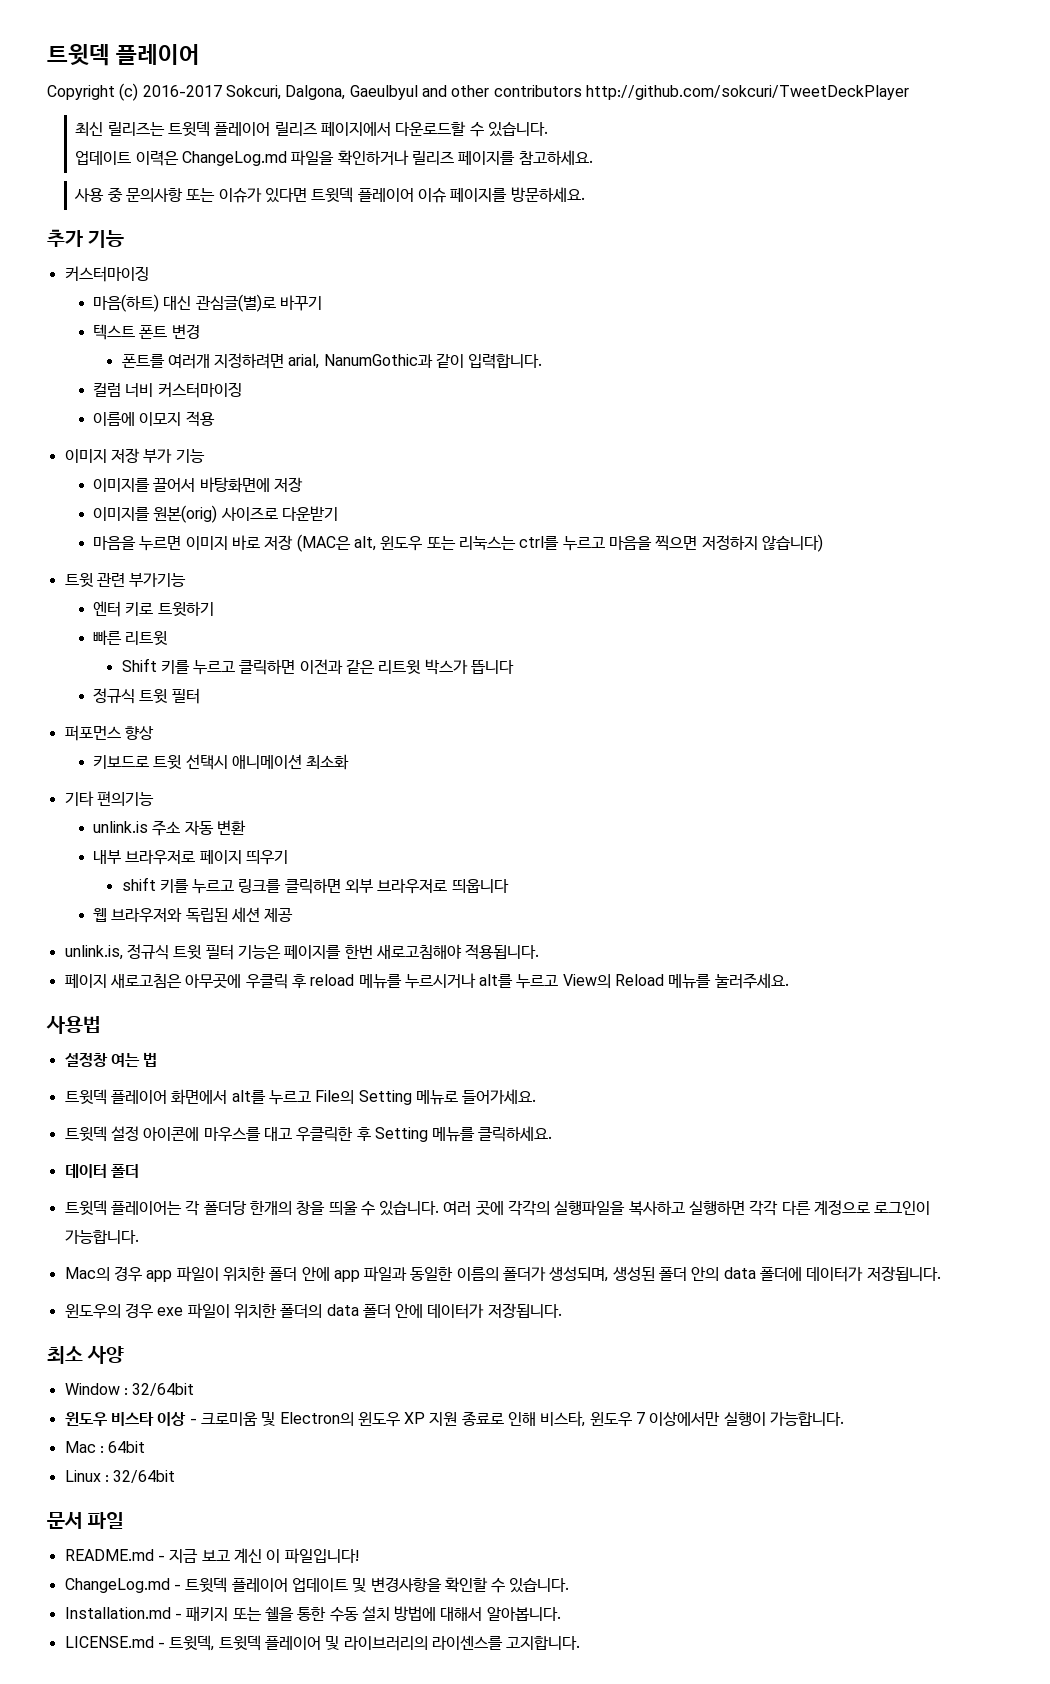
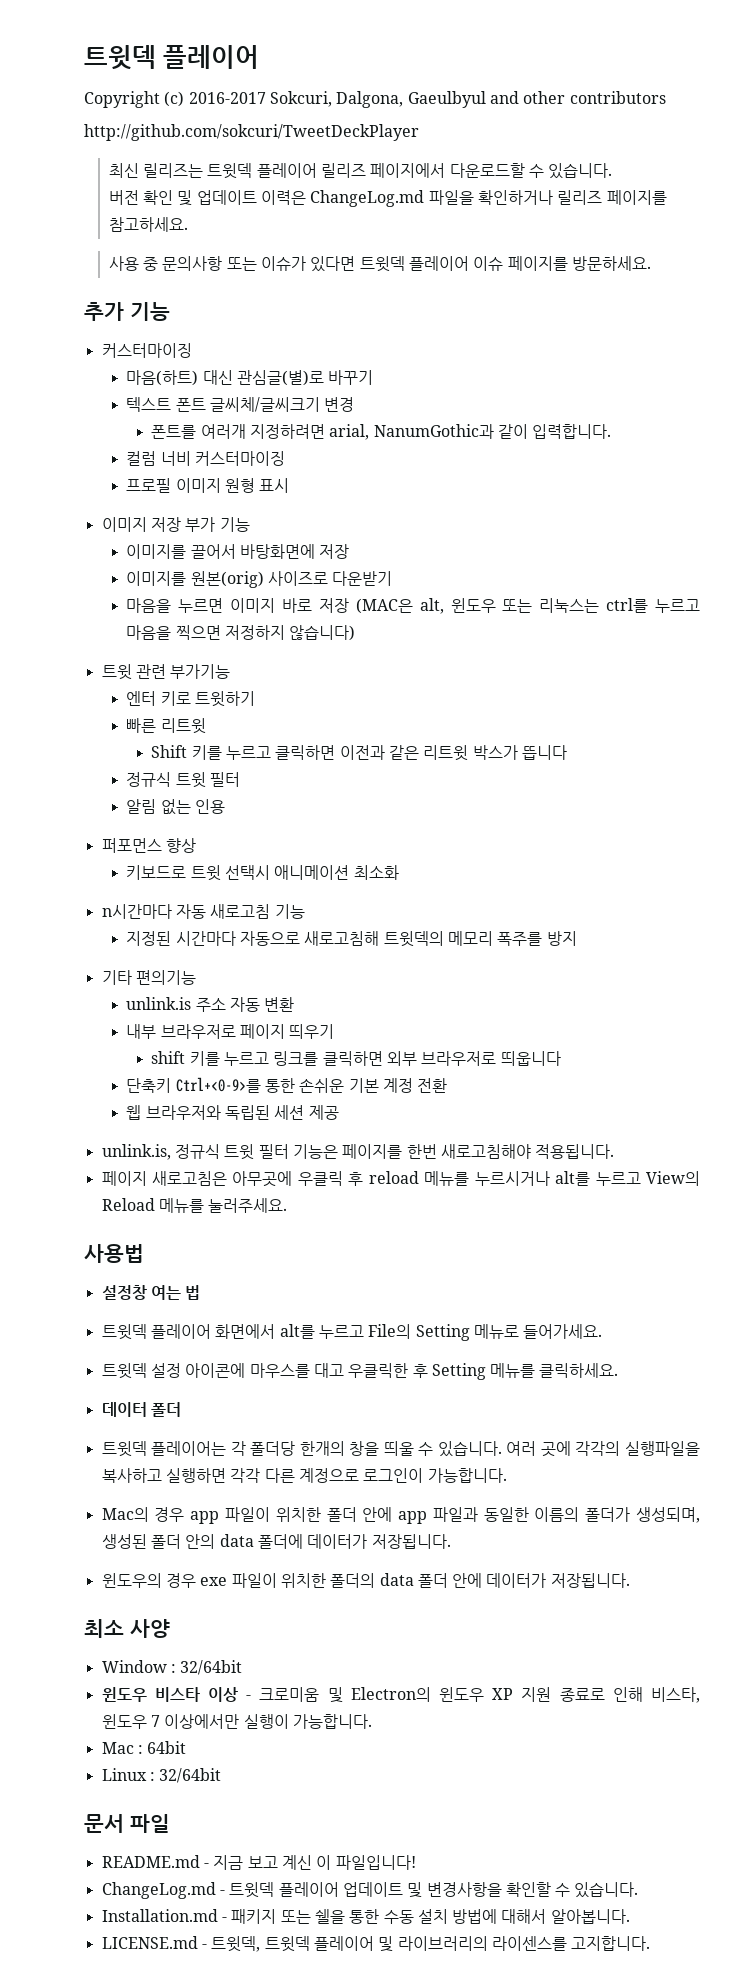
(582, 91) none -> (666, 97) //
(549, 129) none -> [108,190,193,206] 버전 확인 및
(168, 332) none -> [210,397,321,412] 글씨체/글씨크기
[93,411,215,427] 이름에 이모지 적용 -> [126,478,290,493] 프로필 이미지 원형 표시
(200, 696) none -> [126,799,226,815] // 알림 없는 인용
(350, 762) none -> [101,904,305,919] [126,931,577,947] // n시간마다 자동 새로고침 기능 // 지정된 시간마다 자동으로 새로고침해 트윗덱의 메모리 폭주를 방지
(509, 886) none -> [126,1077,448,1093] // 단축키 Ctrl+<0-9>를 통한 손쉬운 기본 계정 전환

